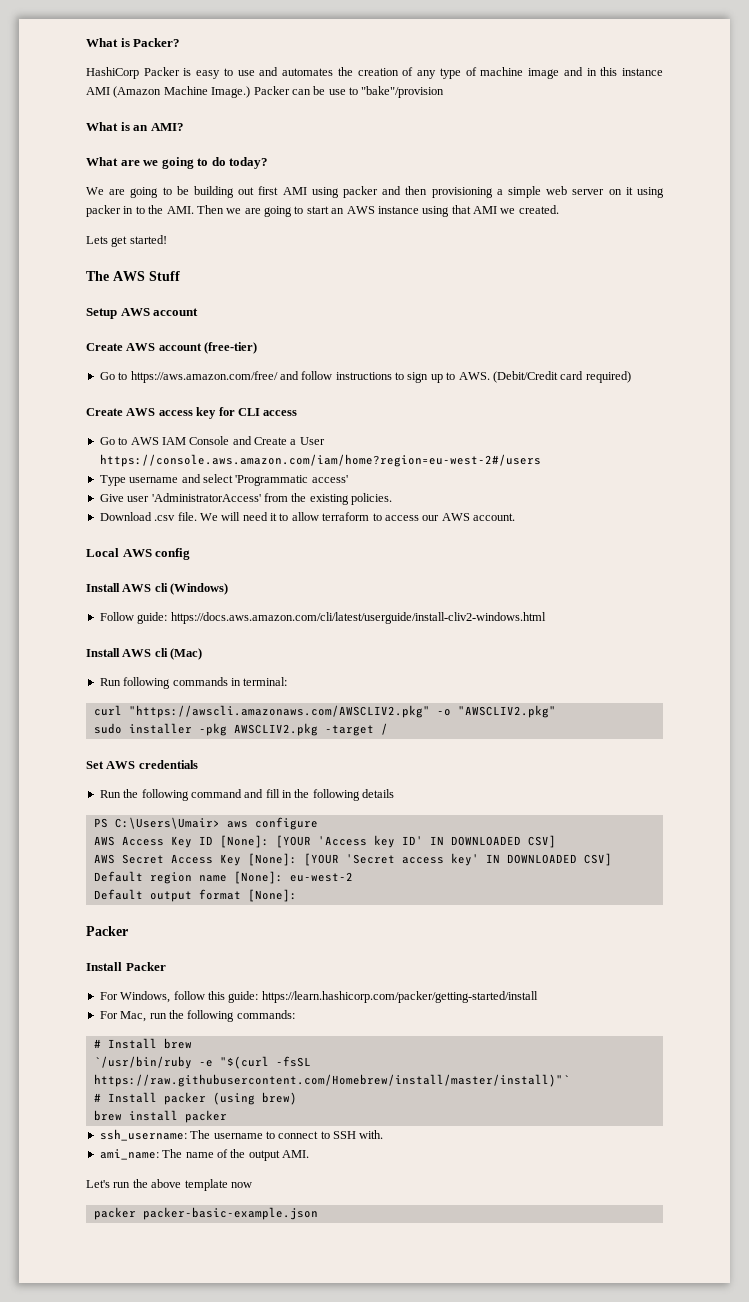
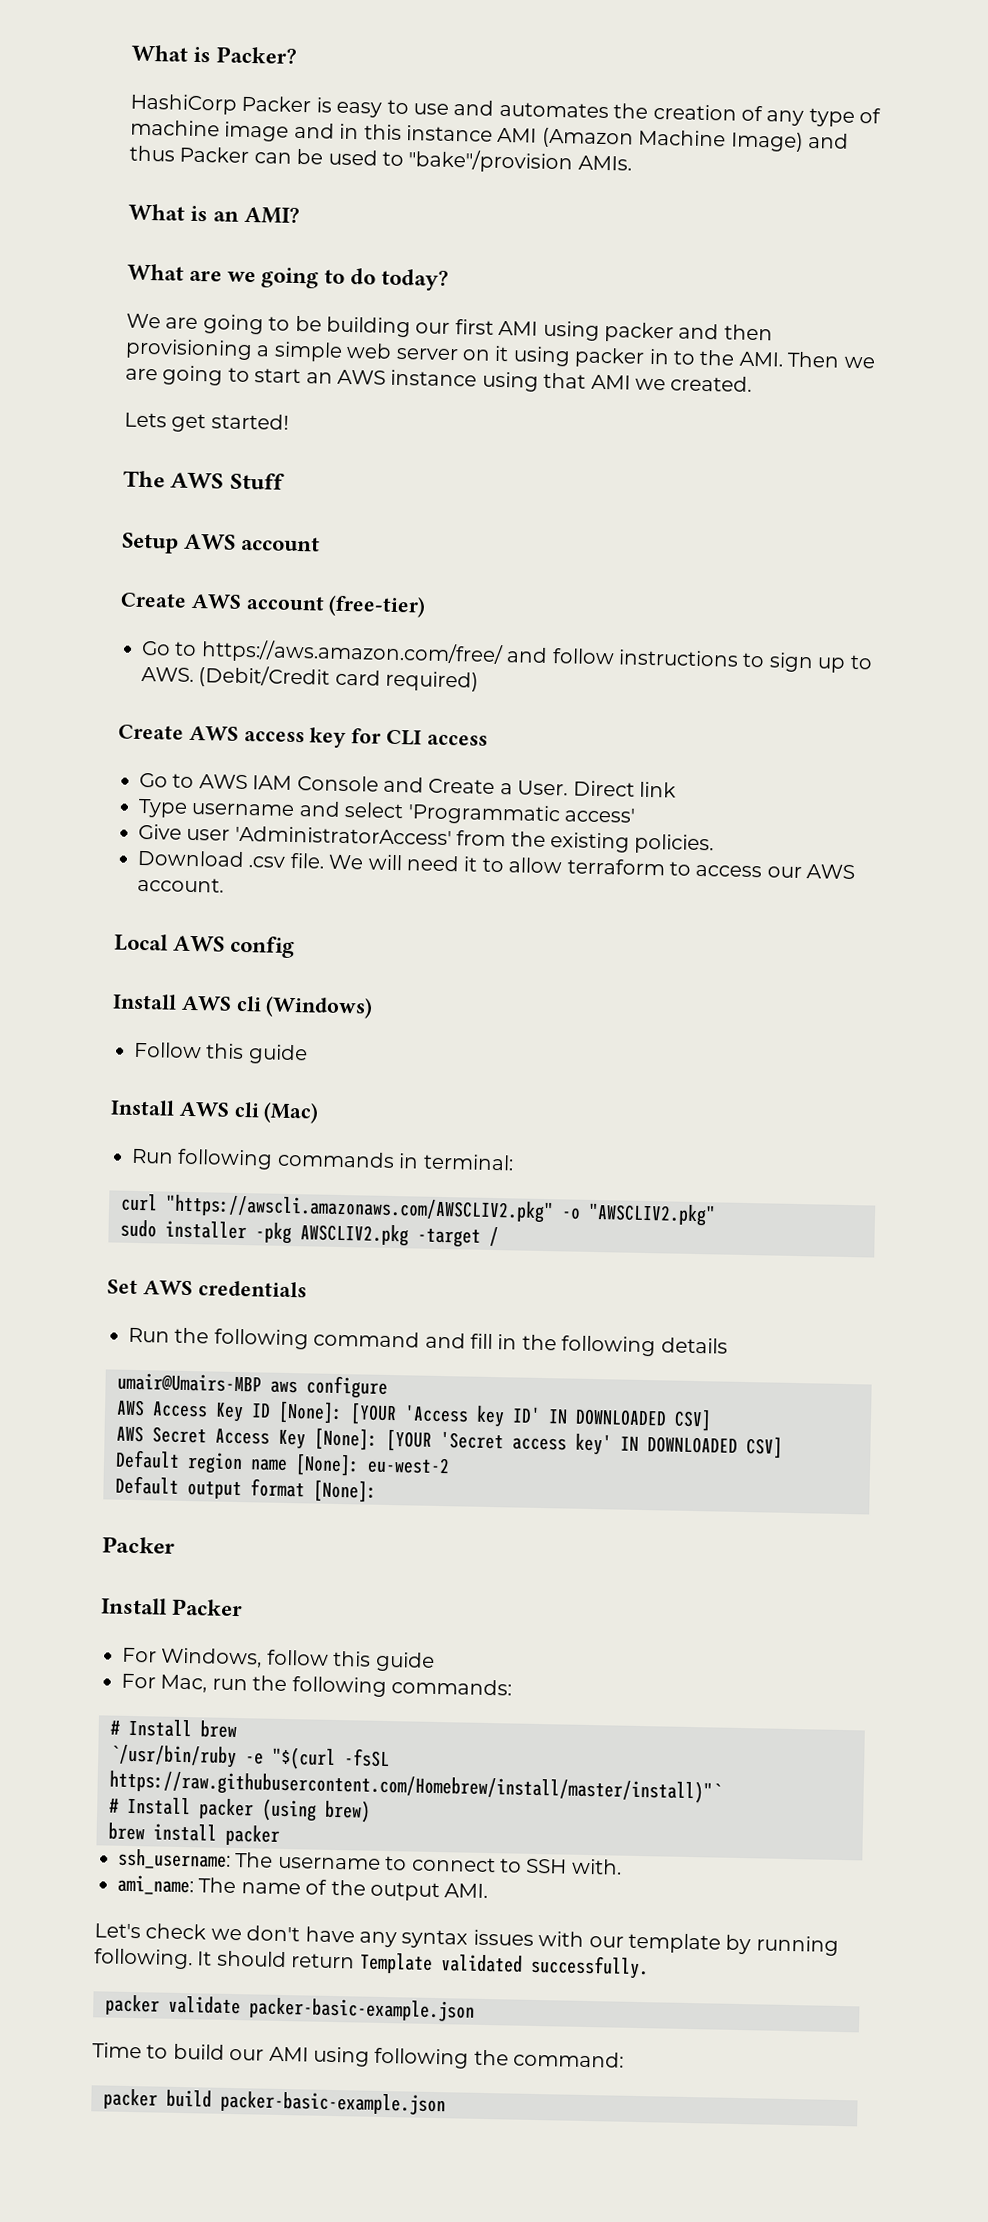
[211,86,251,98] Image.) -> [729,131,849,152] [129,145,175,162] Image) and thus
[328,89,346,95] use -> [327,149,378,166] used
(445, 92) none -> [577,155,632,171] AMIs.
[238,187,255,195] out -> [415,322,451,334] our
[299,437,325,445] [99,454,541,467] User https://console.aws.amazon.com/iam/home?region=eu-west-2#/users -> [517,780,676,798] User. Direct link
[137,612,546,624] guide: https://docs.aws.amazon.com/cli/latest/userguide/install-cliv2-windows.html -> [205,1043,308,1065] this guide
[93,817,220,829] PS C:\Users\Umair> -> [117,1372,262,1393] umair@Umairs-MBP
[228,991,538,1003] guide: https://learn.hashicorp.com/packer/getting-started/install -> [374,1651,435,1672] guide
[113,1179,252,1191] [93,1207,318,1220] run the above template now // packer packer-basic-example.json -> [145,1923,839,1956] [94,1948,649,1980] [105,1994,475,2022] [92,2042,625,2069] [103,2088,446,2116] check we don't have any syntax issues with our template by running following. It should return Template validated successfully. // packer validate packer-basic-example.json // Time to build our AMI using following the command: // packer build packer-basic-example.json

